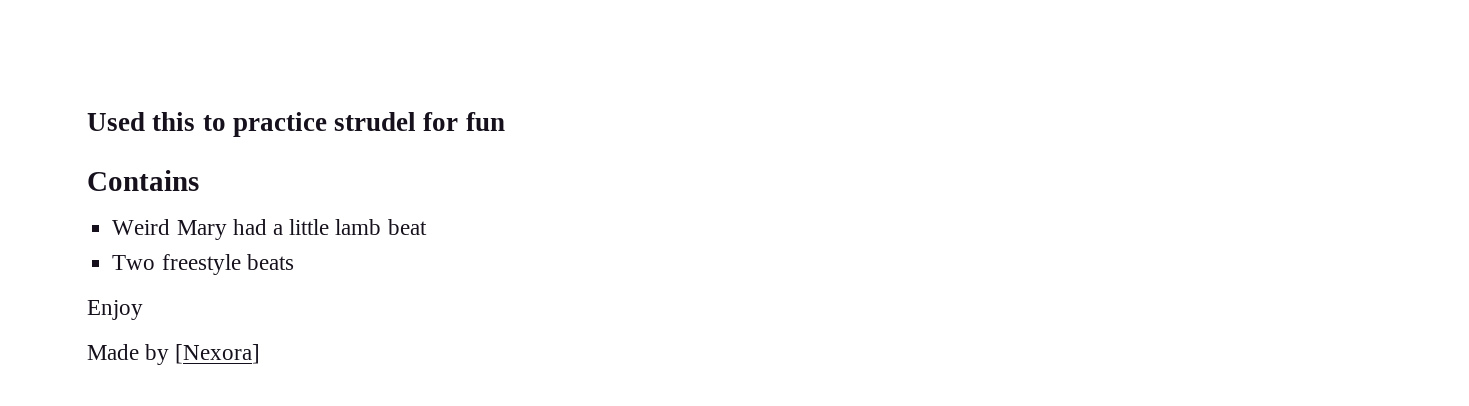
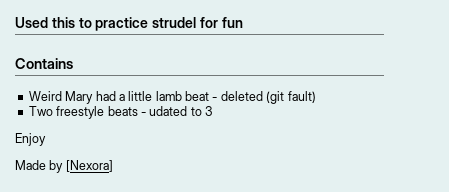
(427, 227) none -> [212,91,316,104] - deleted (git fault)
(294, 262) none -> [140,106,212,116] - udated to 3

